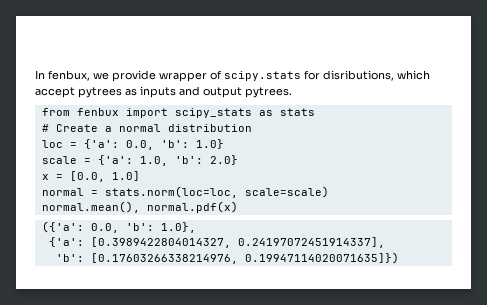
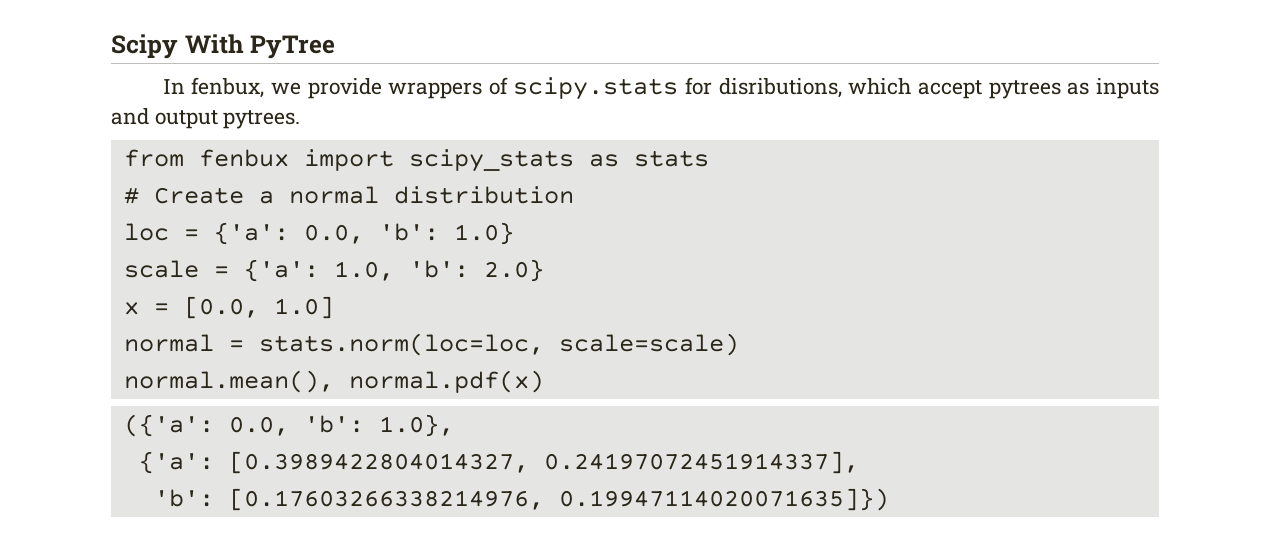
(35, 74) none -> [111,34,336,59] Scipy With PyTree //
[159,72,207,82] wrapper -> [388,82,483,99] wrappers

